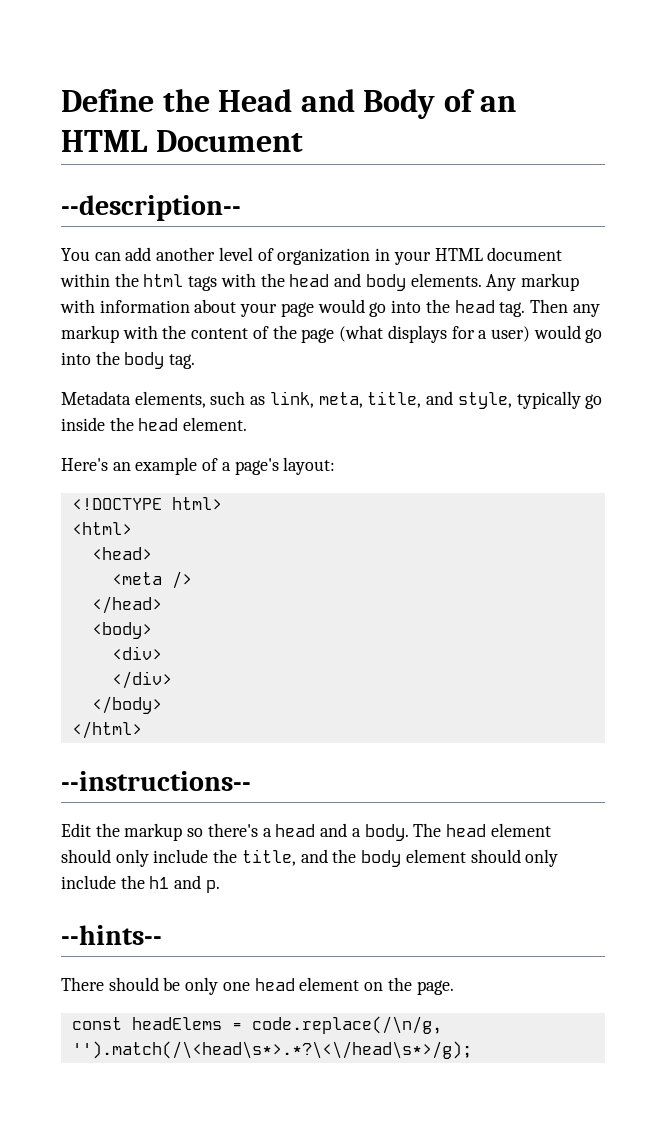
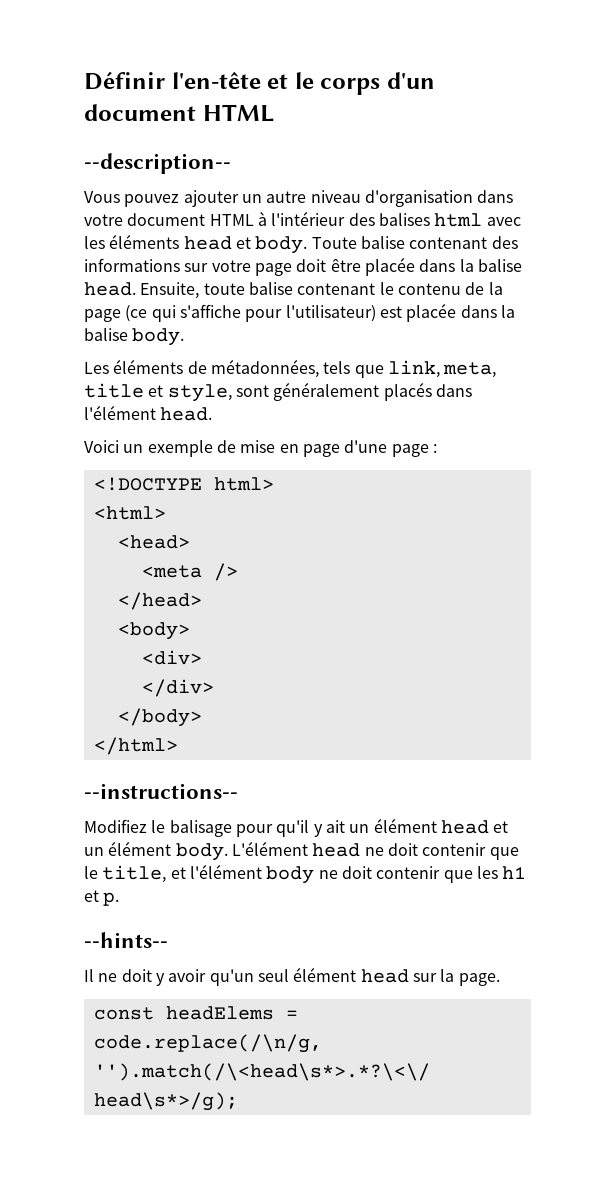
[61,89,517,119] [61,130,303,152] Define the Head and Body of an HTML Document -> [84,72,436,95] [84,104,274,122] Définir l'en-tête et le corps d'un document HTML
[61,247,563,265] [60,273,579,291] [60,299,600,317] [61,325,603,343] [61,351,196,369] [61,391,603,409] [61,417,248,431] [61,457,336,475] You can add another level of organization in your HTML document within the html tags with the head and body elements. Any markup with information about your page would go into the head tag. Then any markup with the content of the page (what displays for a user) would go into the body tag. // Metadata elements, such as link, meta, title, and style, typically go inside the head element. // Here's an example of a page's layout: -> [84,190,514,207] [84,211,521,227] [84,234,518,254] [84,257,522,276] [84,282,503,299] [84,303,515,322] [84,328,185,346] [84,359,497,378] [84,382,472,402] [84,405,213,421] [84,440,437,457] Vous pouvez ajouter un autre niveau d'organisation dans votre document HTML à l'intérieur des balises html avec les éléments head et body. Toute balise contenant des informations sur votre page doit être placée dans la balise head. Ensuite, toute balise contenant le contenu de la page (ce qui s'affiche pour l'utilisateur) est placée dans la balise body. // Les éléments de métadonnées, tels que link, meta, title et style, sont généralement placés dans l'élément head. // Voici un exemple de mise en page d'une page :
[61,823,551,841] [61,849,559,867] [61,875,220,893] [61,925,162,945] [61,977,412,995] Edit the markup so there's a head and a body. The head element should only include the title, and the body element should only include the h1 and p. // --hints-- // There should be only one head element on the -> [84,818,509,837] [84,841,519,861] [84,864,527,884] [84,890,120,906] [84,932,168,948] [84,967,455,986] Modifiez le balisage pour qu'il y ait un élément head et un élément body. L'élément head ne doit contenir que le title, et l'élément body ne doit contenir que les h1 et p. // --hints-- // Il ne doit y avoir qu'un seul élément head sur la

